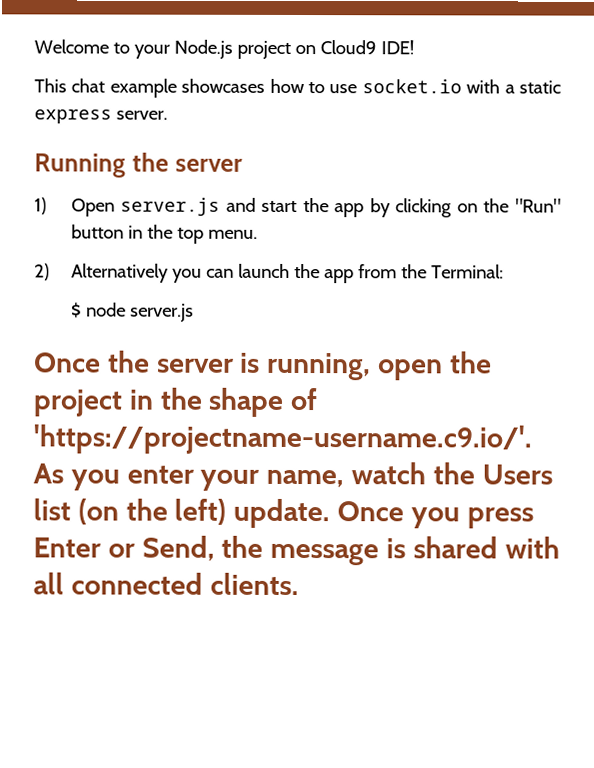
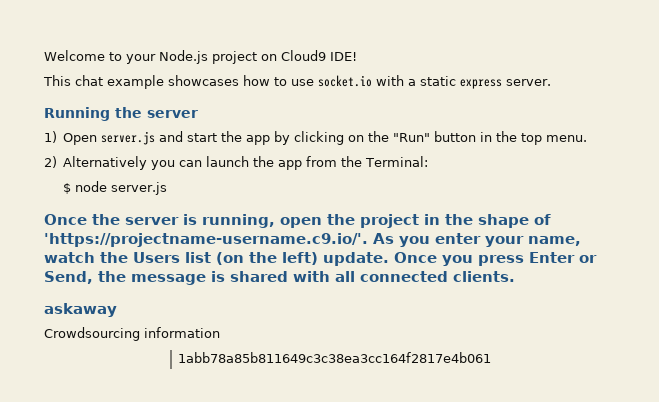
(299, 584) none -> [44,303,117,317] [44,327,220,341] [178,352,492,363] // askaway // Crowdsourcing information // 1abb78a85b811649c3c38ea3cc164f2817e4b061

